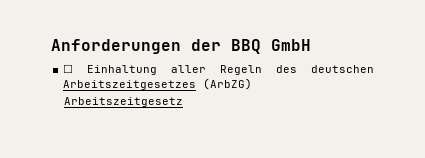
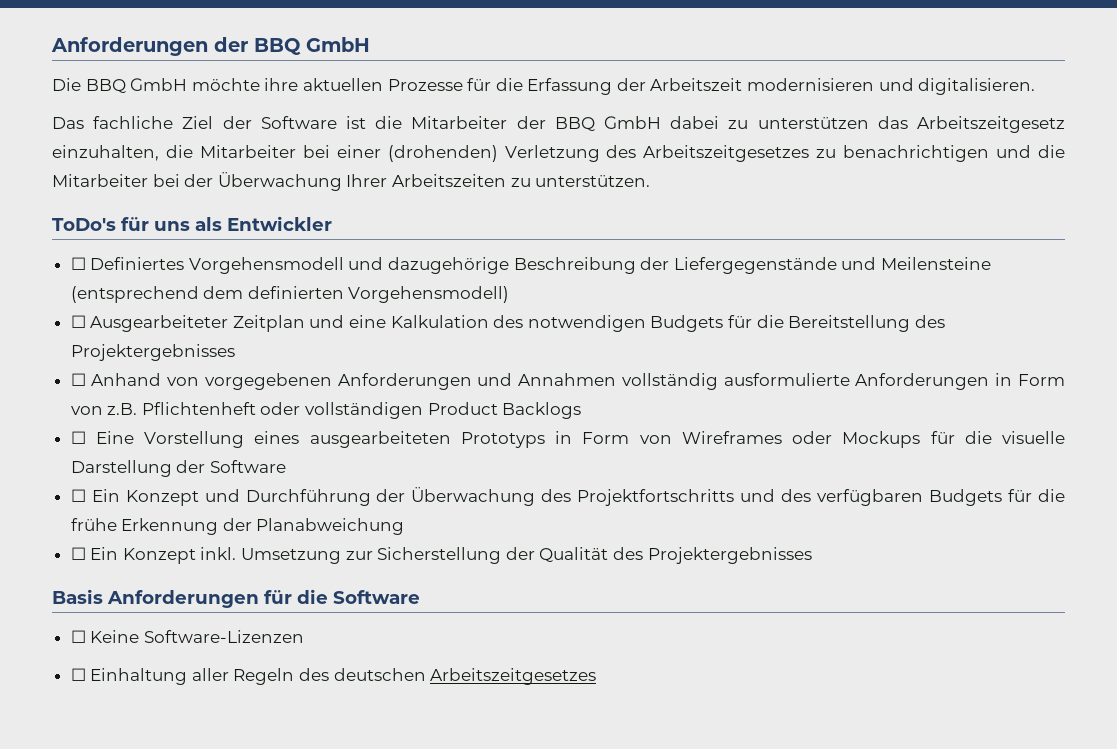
(311, 45) none -> [52,78,1036,95] [52,116,1066,133] [52,145,1065,162] [52,172,651,191] [52,216,332,231] [70,257,992,274] [70,286,510,303] [70,315,945,332] [70,344,235,361] [70,373,1065,390] [70,402,582,419] [70,431,1065,448] [70,460,286,477] [70,487,1066,506] [70,518,405,535] [70,547,812,564] [52,589,420,608] [70,630,304,643] // Die BBQ GmbH möchte ihre aktuellen Prozesse für die Erfassung der Arbeitszeit modernisieren und digitalisieren. // Das fachliche Ziel der Software ist die Mitarbeiter der BBQ GmbH dabei zu unterstützen das Arbeitszeitgesetz einzuhalten, die Mitarbeiter bei einer (drohenden) Verletzung des Arbeitszeitgesetzes zu benachrichtigen und die Mitarbeiter bei der Überwachung Ihrer Arbeitszeiten zu unterstützen. // ToDo's für uns als Entwickler // ☐ Definiertes Vorgehensmodell und dazugehörige Beschreibung der Liefergegenstände und Meilensteine (entsprechend dem definierten Vorgehensmodell) // ☐ Ausgearbeiteter Zeitplan und eine Kalkulation des notwendigen Budgets für die Bereitstellung des Projektergebnisses // ☐ Anhand von vorgegebenen Anforderungen und Annahmen vollständig ausformulierte Anforderungen in Form von z.B. Pflichtenheft oder vollständigen Product Backlogs // ☐ Eine Vorstellung eines ausgearbeiteten Prototyps in Form von Wireframes oder Mockups für die visuelle Darstellung der Software // ☐ Ein Konzept und Durchführung der Überwachung des Projektfortschritts und des verfügbaren Budgets für die frühe Erkennung der Planabweichung // ☐ Ein Konzept inkl. Umsetzung zur Sicherstellung der Qualität des Projektergebnisses // Basis Anforderungen für die Software // ☐ Keine Software-Lizenzen
[203,78,253,90] [64,97,184,107] (ArbZG) // Arbeitszeitgesetz -> (597, 676) none

